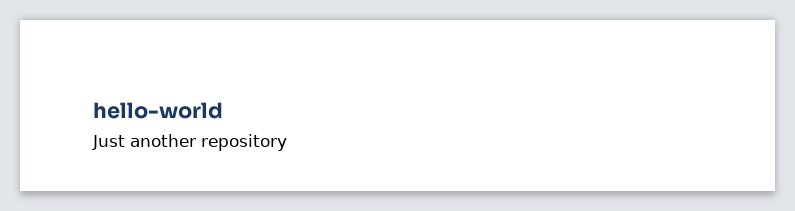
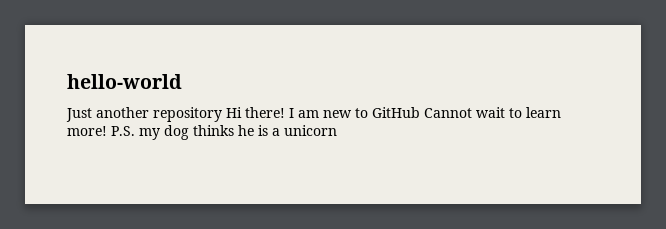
(287, 142) none -> [226,107,561,118] [67,125,337,140] Hi there! I am new to GitHub Cannot wait to learn more! P.S. my dog thinks he is a unicorn

